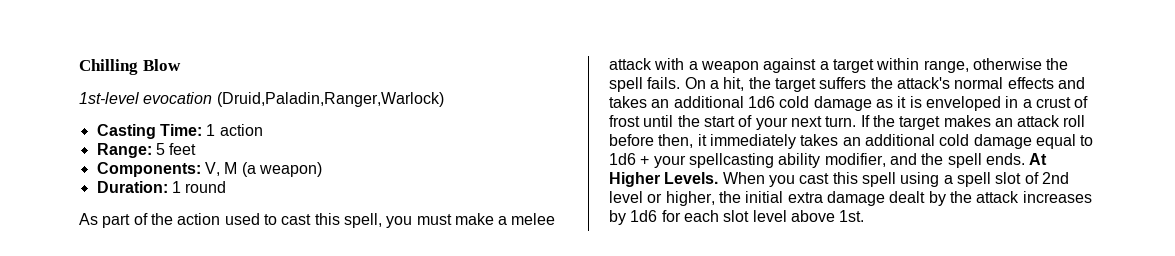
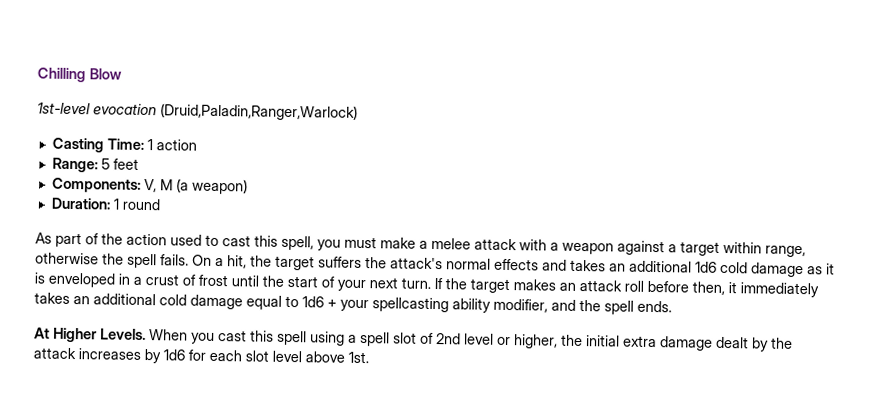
(1025, 159) none -> (672, 306) //

